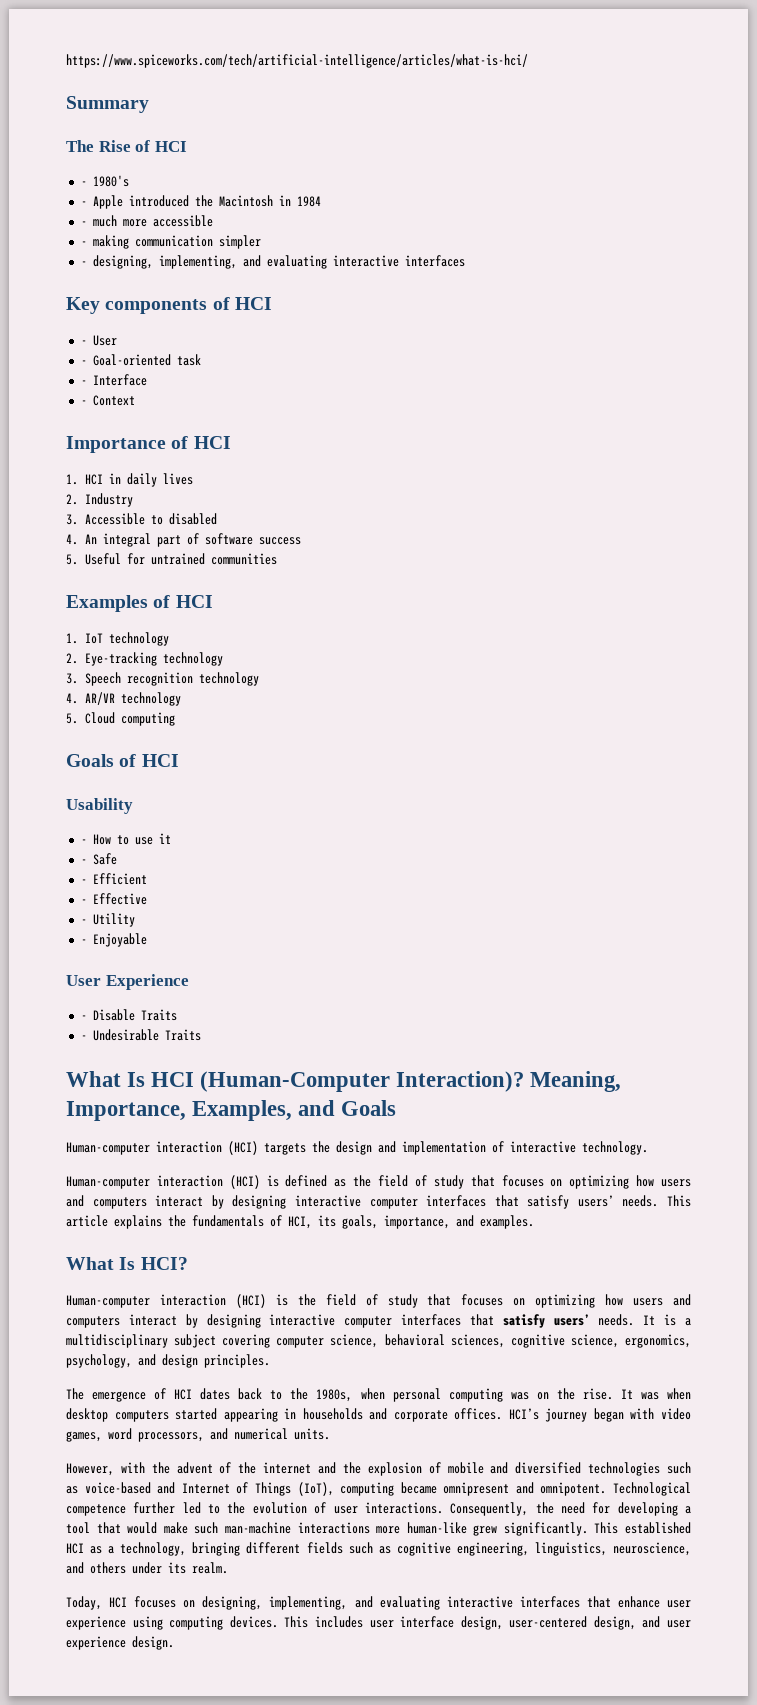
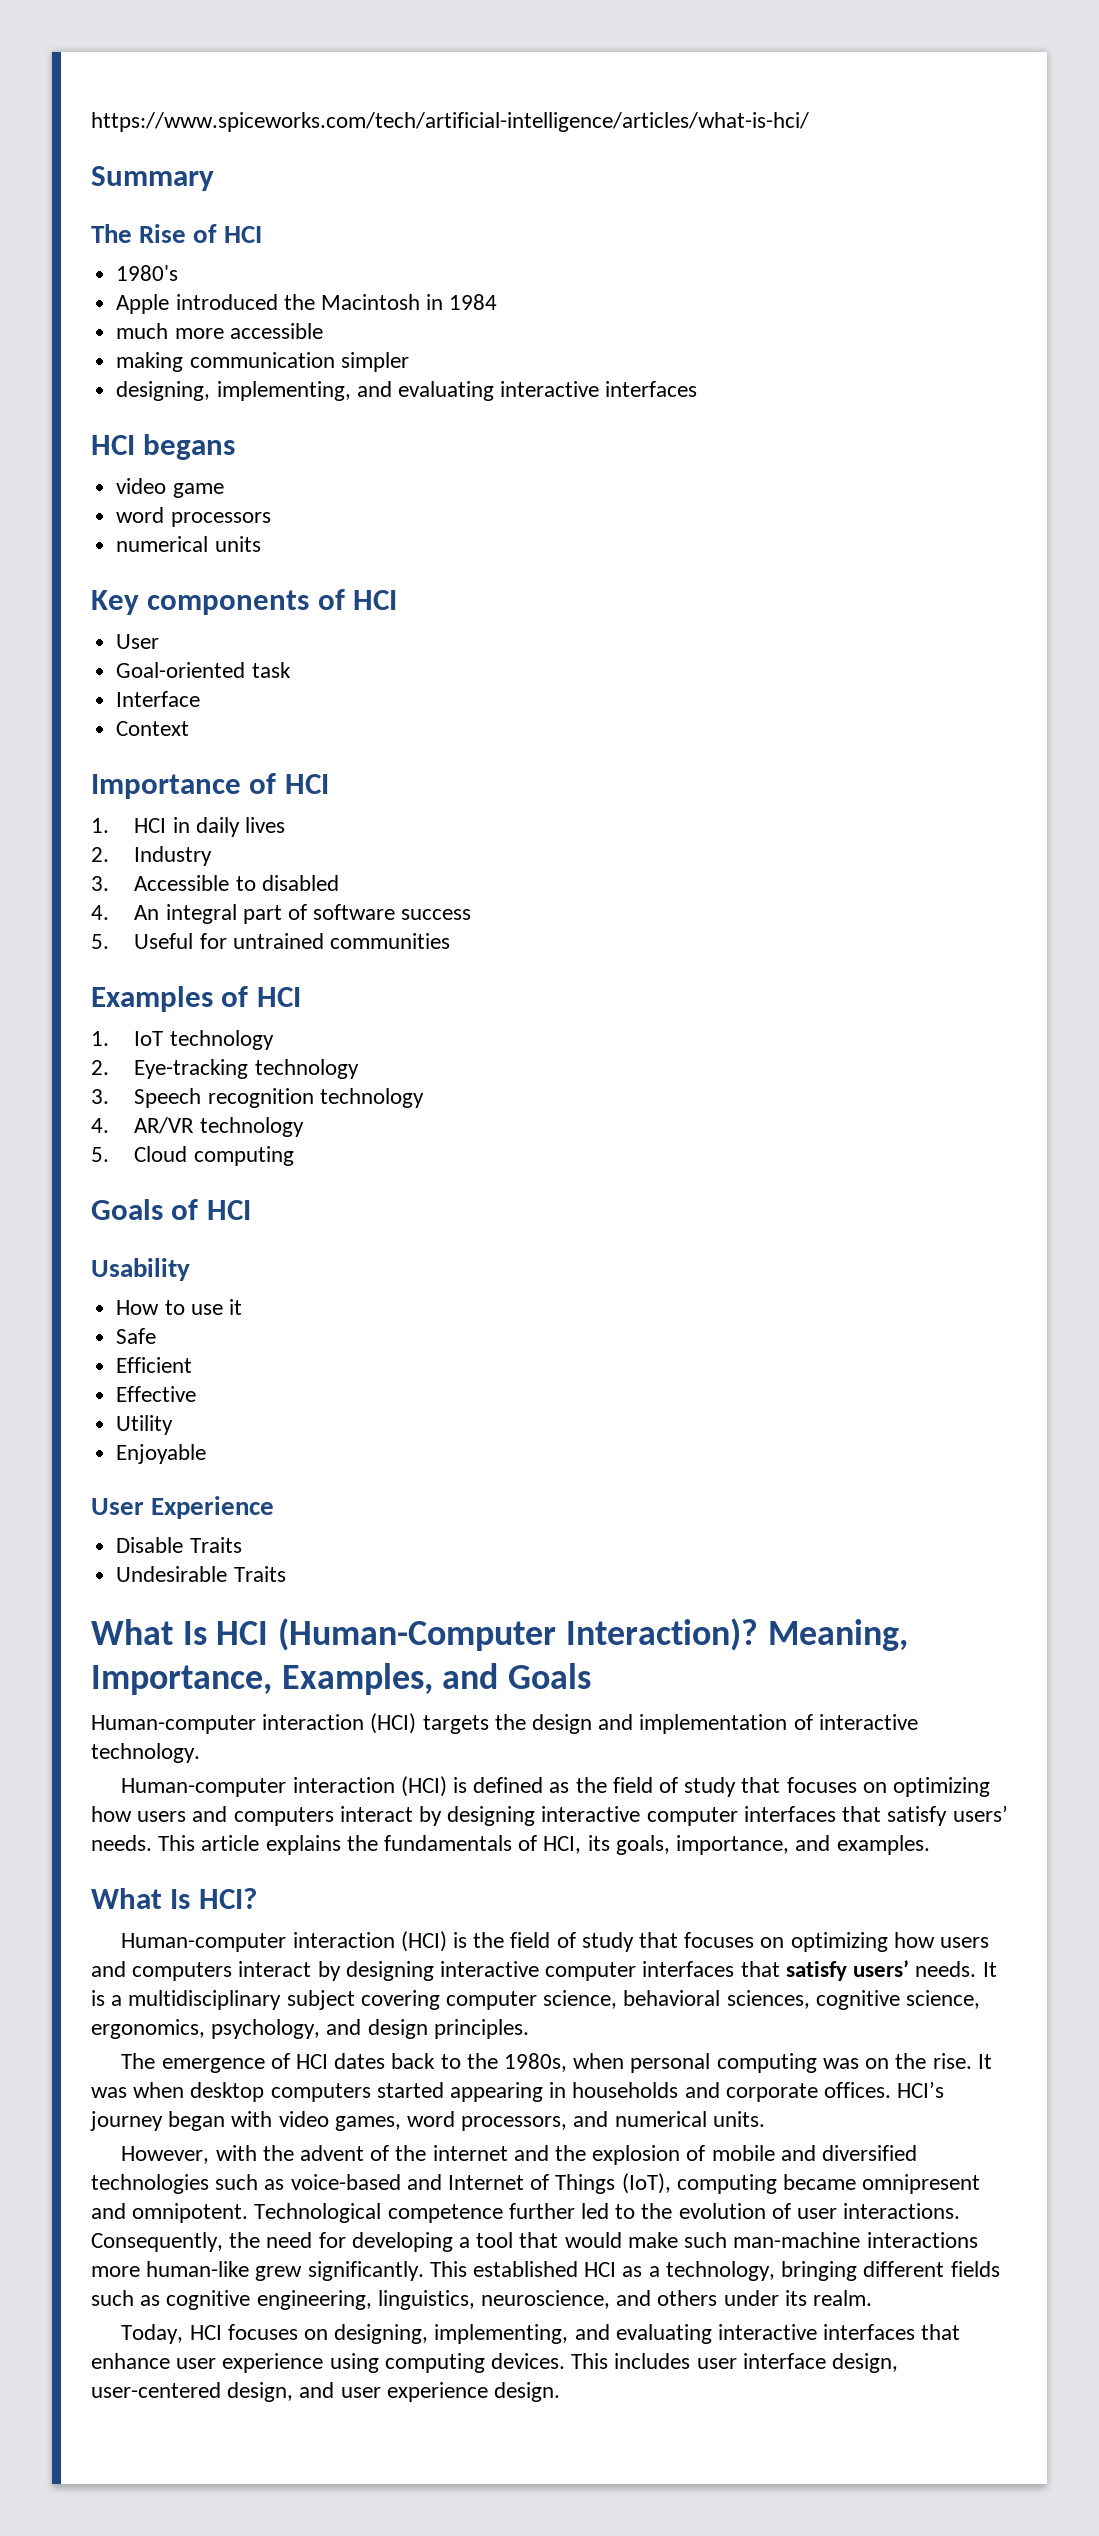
[80,181,87,186] - -> (263, 234) none
[80,201,87,206] - -> (179, 273) none
[80,221,87,226] - -> (498, 302) none
[80,241,87,246] - -> (323, 331) none
[80,255,465,269] - designing, implementing, and evaluating interactive interfaces -> [116,381,698,401] [91,434,236,460] [116,478,224,498] [116,507,271,527] [116,536,261,552] designing, implementing, and evaluating interactive interfaces // HCI begans // video game // word processors // numerical units
[80,340,87,345] - -> (398, 600) none
[80,360,87,365] - -> (160, 641) none
[80,380,87,385] - -> (291, 670) none
[80,400,87,405] - -> (201, 699) none
[80,839,87,844] - -> (190, 1269) none
[80,859,87,864] - -> (242, 1307) none
[80,879,87,884] - -> (157, 1336) none
[80,899,87,904] - -> (193, 1365) none
[80,919,87,924] - -> (197, 1394) none
[80,939,87,944] - -> (174, 1425) none
[80,1015,87,1020] - -> (275, 1507) none
[80,1035,87,1040] - -> (242, 1545) none

